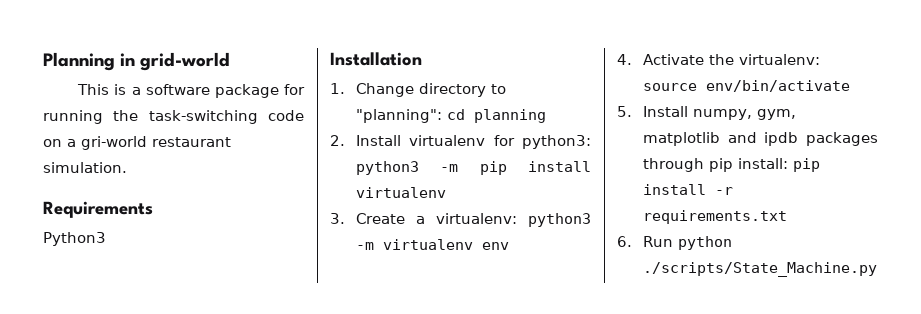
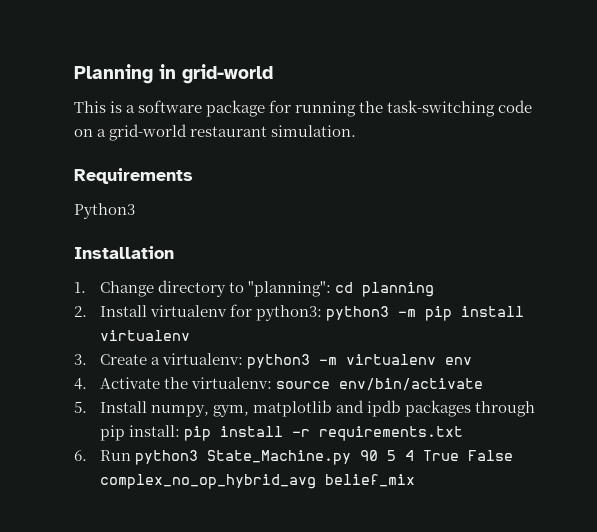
[81,136,147,150] gri-world -> [109,124,188,141] grid-world
[678,236,733,250] [643,262,878,277] python ./scripts/State_Machine.py -> [134,450,513,465] [99,474,415,489] python3 State_Machine.py 90 5 4 True False complex_no_op_hybrid_avg belief_mix

